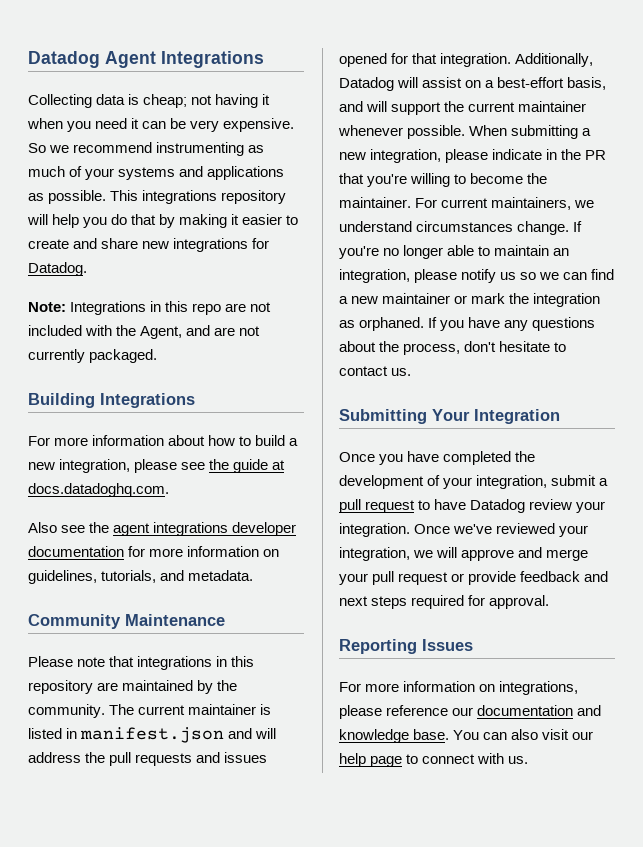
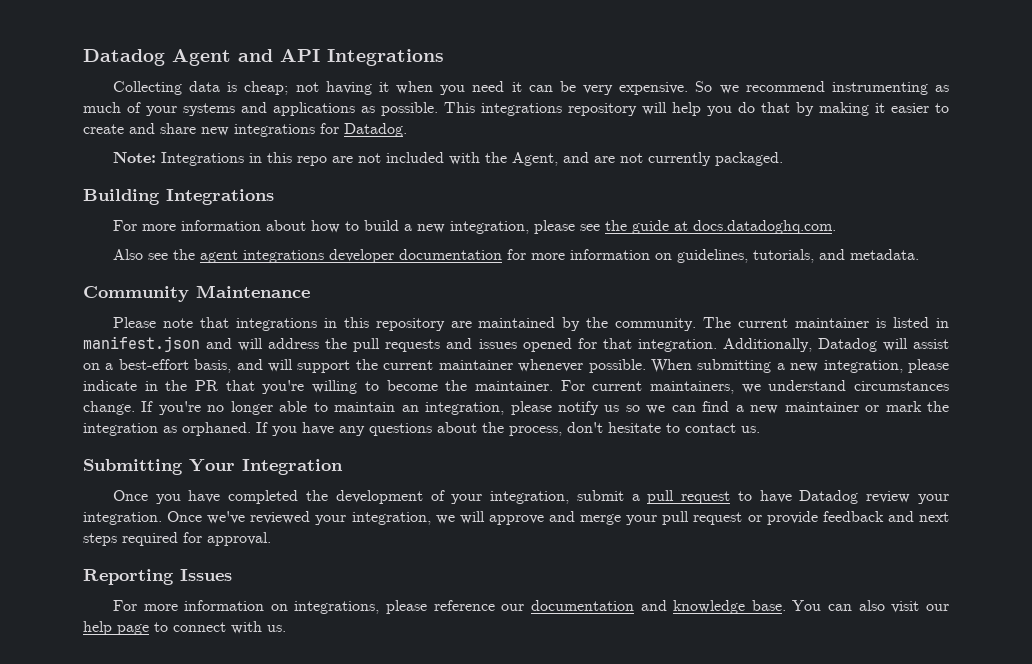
(156, 59) none -> [238,49,320,62] and API

